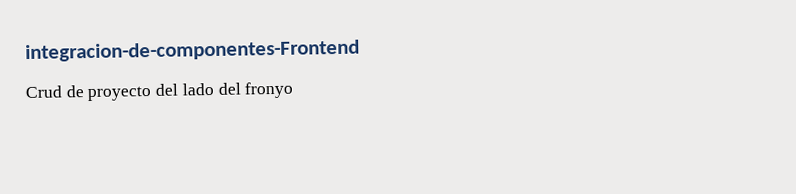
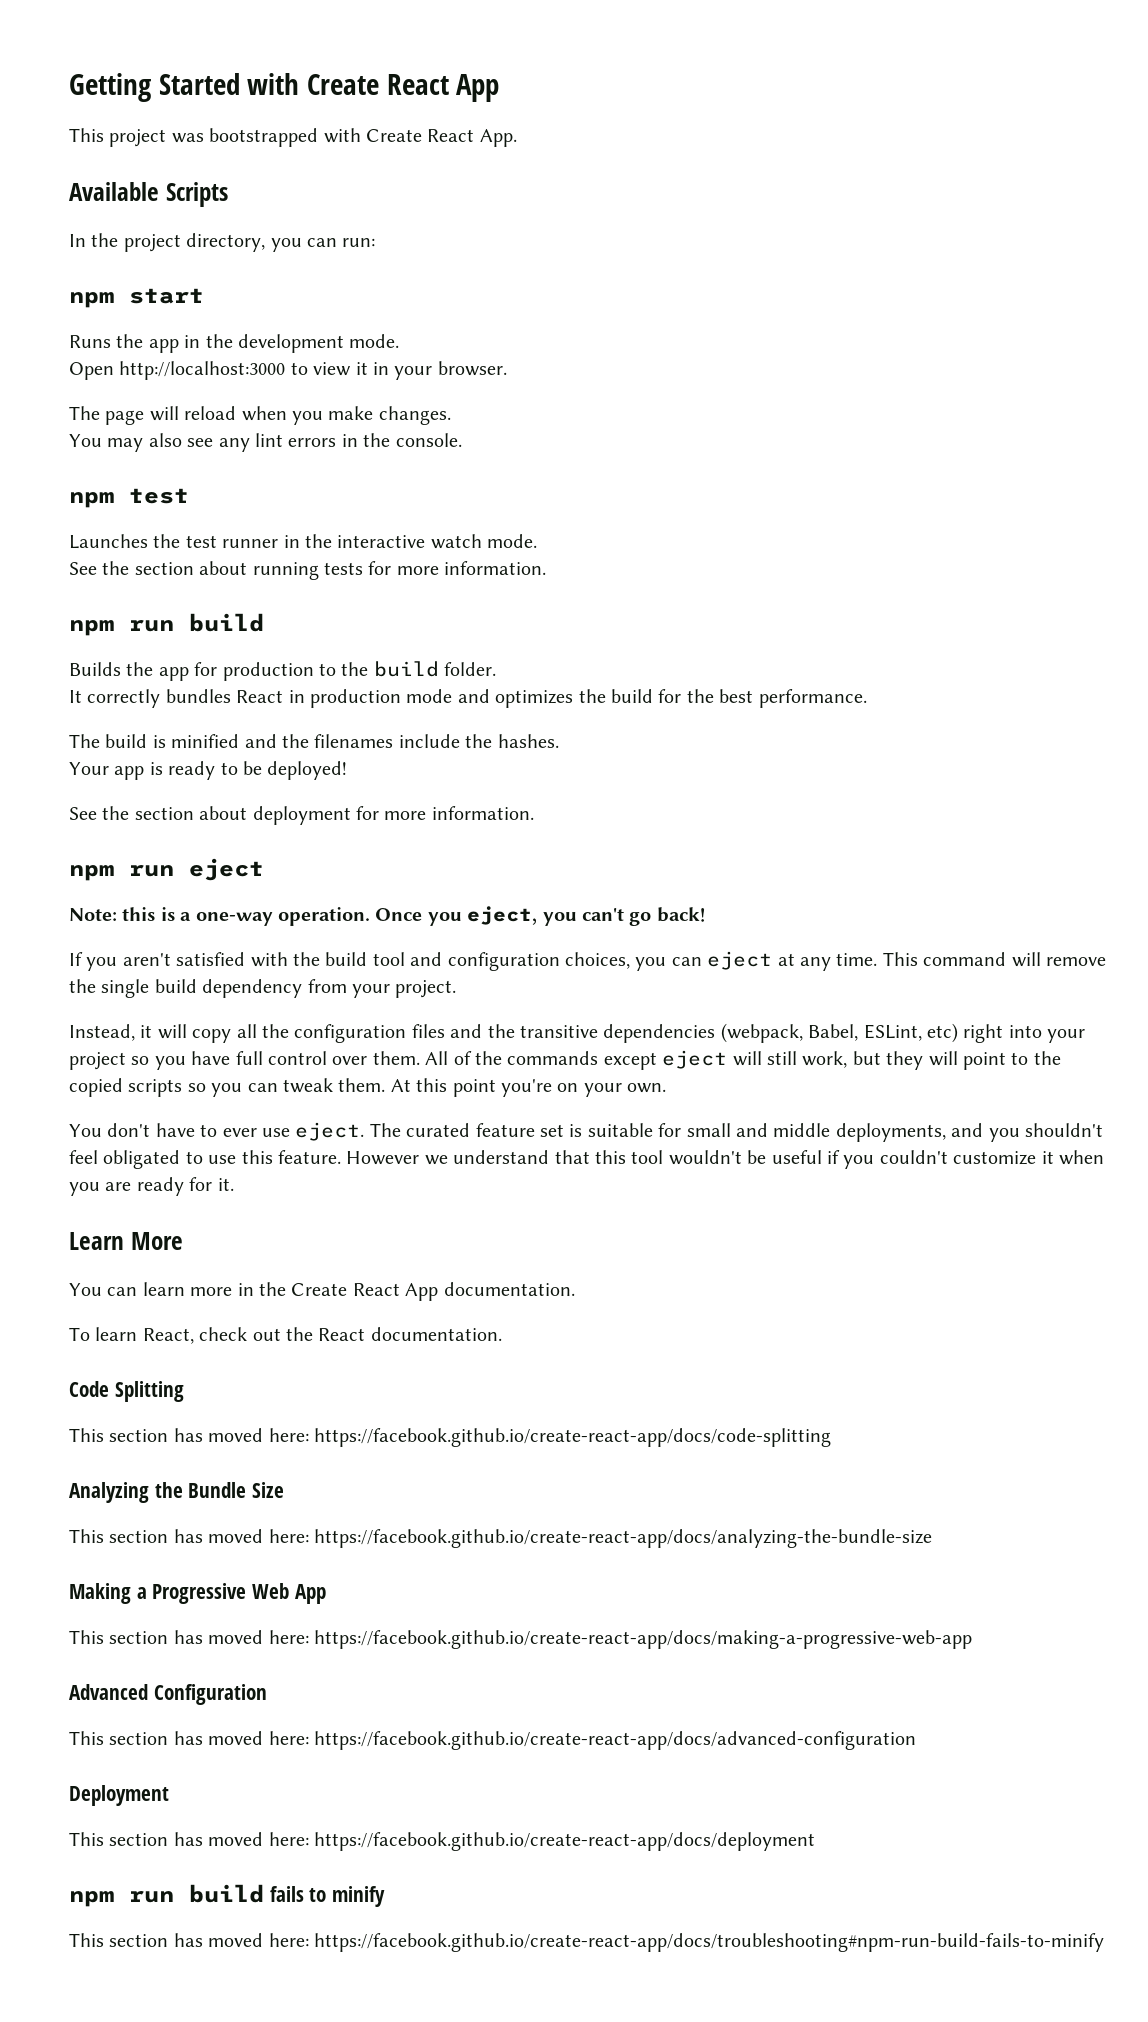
[25,39,360,63] [25,81,294,102] integracion-de-componentes-Frontend // Crud de proyecto del lado del fronyo -> [69,73,500,102] [69,128,517,147] [69,182,228,207] [69,233,376,252] [69,288,204,308] [69,334,400,353] [69,361,507,380] [69,406,451,425] [69,433,462,452] [69,488,189,508] [69,534,538,549] [69,561,547,580] [69,613,264,636] [69,661,497,681] [69,689,867,708] [69,734,559,748] [69,761,348,780] [69,806,534,825] [69,858,264,881] [69,906,705,926] [69,951,1106,971] [69,979,457,998] [69,1023,1086,1043] [69,1050,1061,1070] [69,1078,667,1097] [69,1122,1103,1142] [69,1150,1104,1169] [69,1177,234,1196] [69,1232,183,1250] [69,1282,575,1301] [69,1327,502,1344] [69,1381,184,1402] [69,1428,831,1447] [69,1482,285,1503] [69,1529,932,1548] [69,1583,326,1604] [69,1630,972,1649] [69,1684,267,1705] [69,1731,916,1750] [69,1785,169,1806] [69,1832,815,1851] [69,1884,386,1907] [69,1933,1104,1952] Getting Started with Create React App // This project was bootstrapped with Create React App. // Available Scripts // In the project directory, you can run: // npm start // Runs the app in the development mode. // Open http://localhost:3000 to view it in your browser. // The page will reload when you make changes. // You may also see any lint errors in the console. // npm test // Launches the test runner in the interactive watch mode. // See the section about running tests for more information. // npm run build // Builds the app for production to the build folder. // It correctly bundles React in production mode and optimizes the build for the best performance. // The build is minified and the filenames include the hashes. // Your app is ready to be deployed! // See the section about deployment for more information. // npm run eject // Note: this is a one-way operation. Once you eject, you can't go back! // If you aren't satisfied with the build tool and configuration choices, you can eject at any time. This command will remove the single build dependency from your project. // Instead, it will copy all the configuration files and the transitive dependencies (webpack, Babel, ESLint, etc) right into your project so you have full control over them. All of the commands except eject will still work, but they will point to the copied scripts so you can tweak them. At this point you're on your own. // You don't have to ever use eject. The curated feature set is suitable for small and middle deployments, and you shouldn't feel obligated to use this feature. However we understand that this tool wouldn't be useful if you couldn't customize it when you are ready for it. // Learn More // You can learn more in the Create React App documentation. // To learn React, check out the React documentation. // Code Splitting // This section has moved here: https://facebook.github.io/create-react-app/docs/code-splitting // Analyzing the Bundle Size // This section has moved here: https://facebook.github.io/create-react-app/docs/analyzing-the-bundle-size // Making a Progressive Web App // This section has moved here: https://facebook.github.io/create-react-app/docs/making-a-progressive-web-app // Advanced Configuration // This section has moved here: https://facebook.github.io/create-react-app/docs/advanced-configuration // Deployment // This section has moved here: https://facebook.github.io/create-react-app/docs/deployment // npm run build fails to minify // This section has moved here: https://facebook.github.io/create-react-app/docs/troubleshooting#npm-run-build-fails-to-minify

